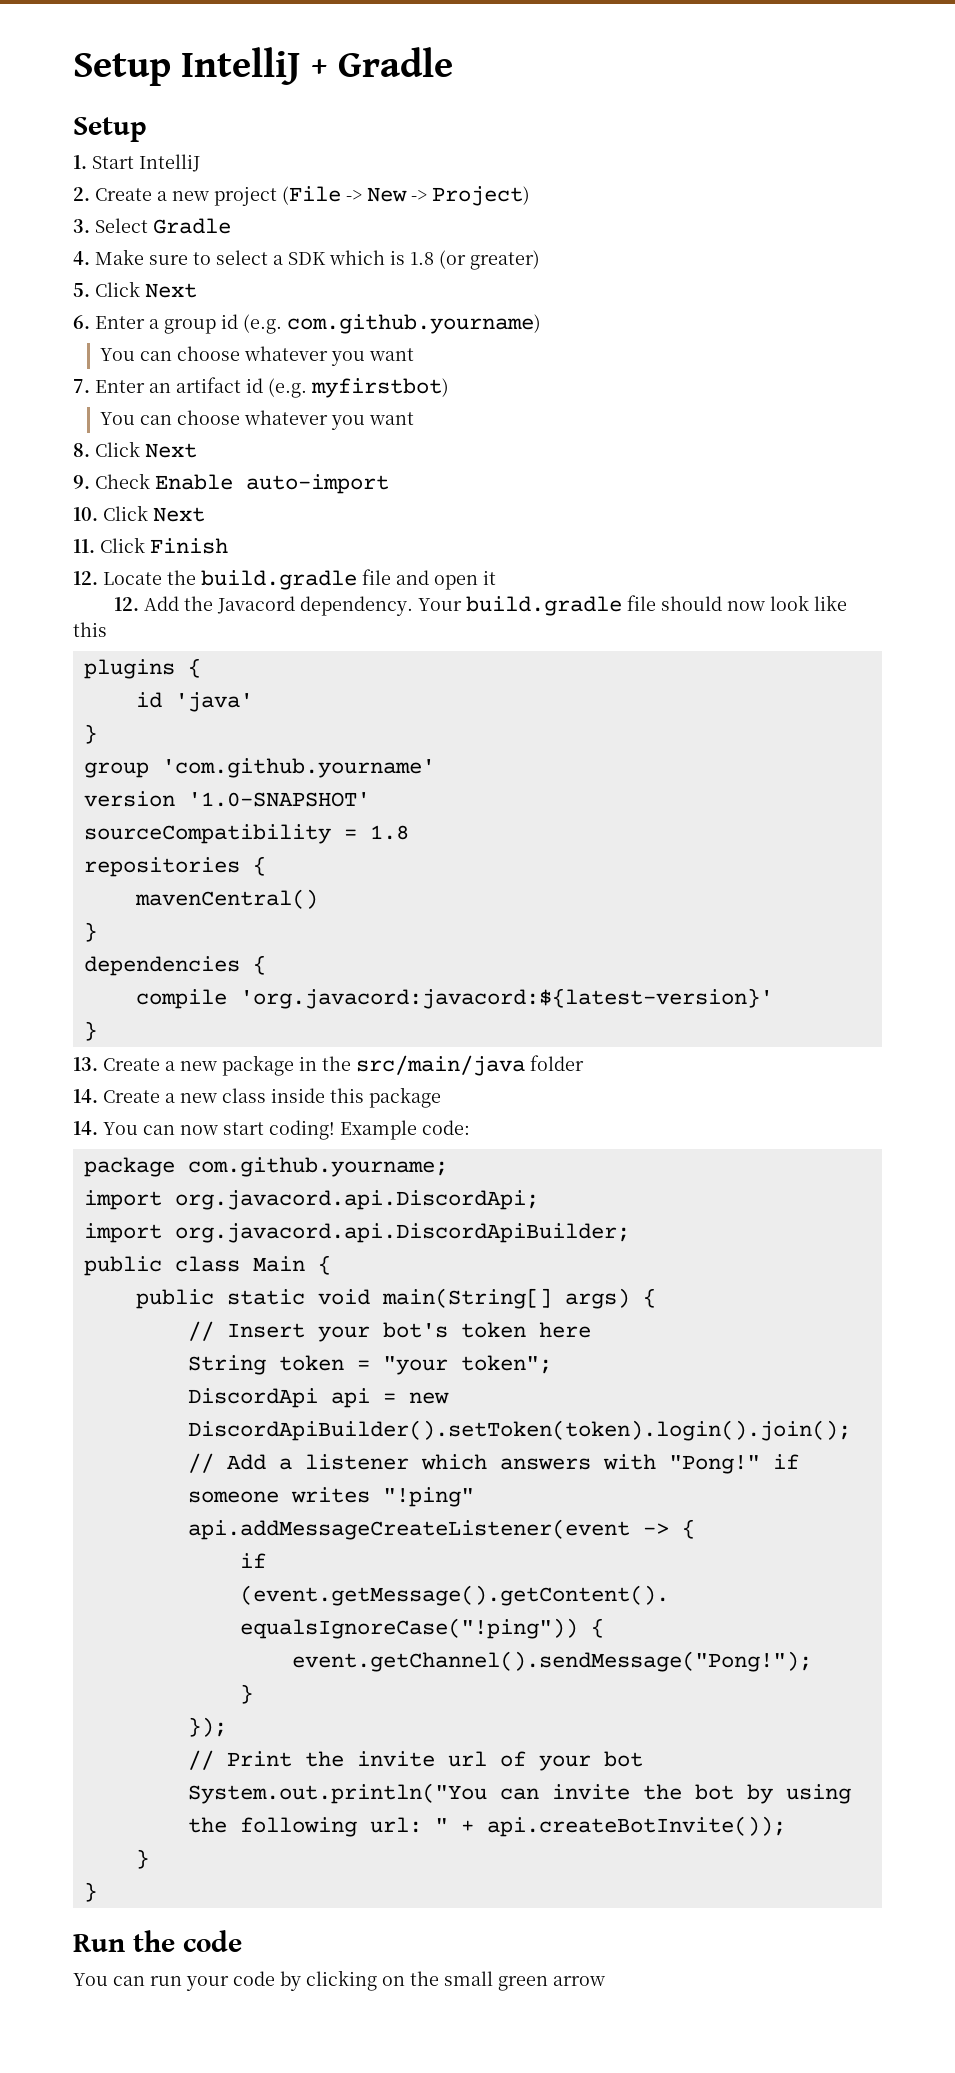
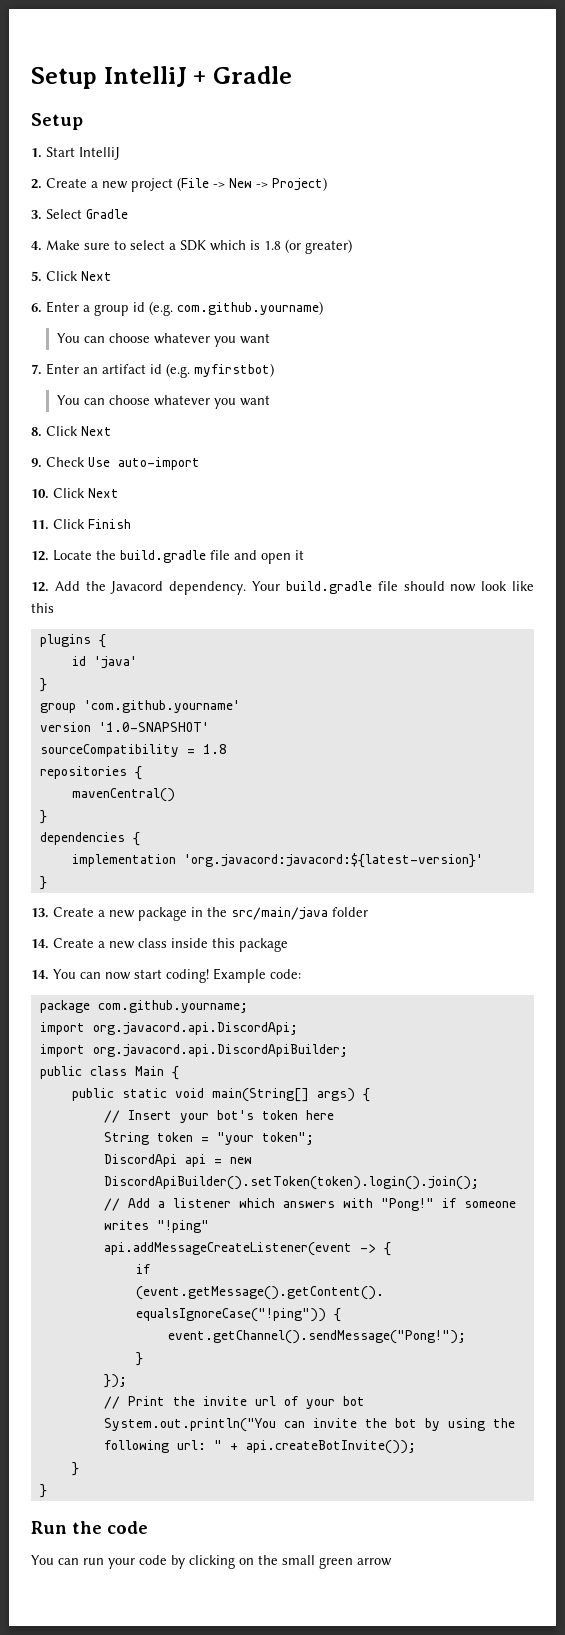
[155,474,233,490] Enable -> [88,457,110,467] Use
[135,989,227,1009] compile -> [71,854,176,867] implementation

